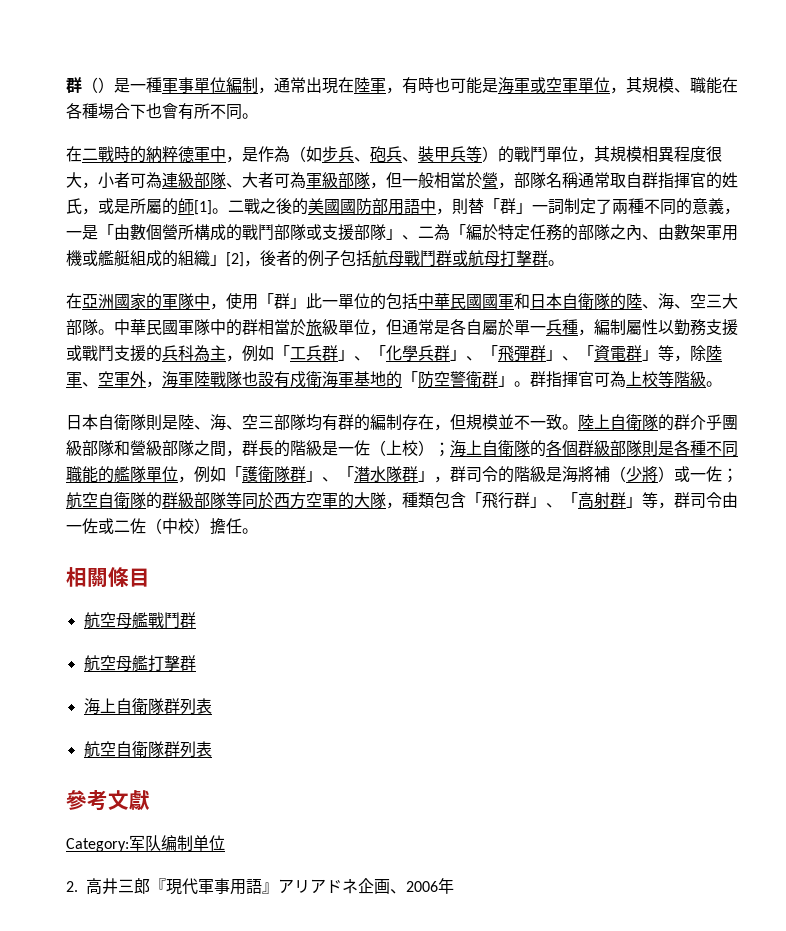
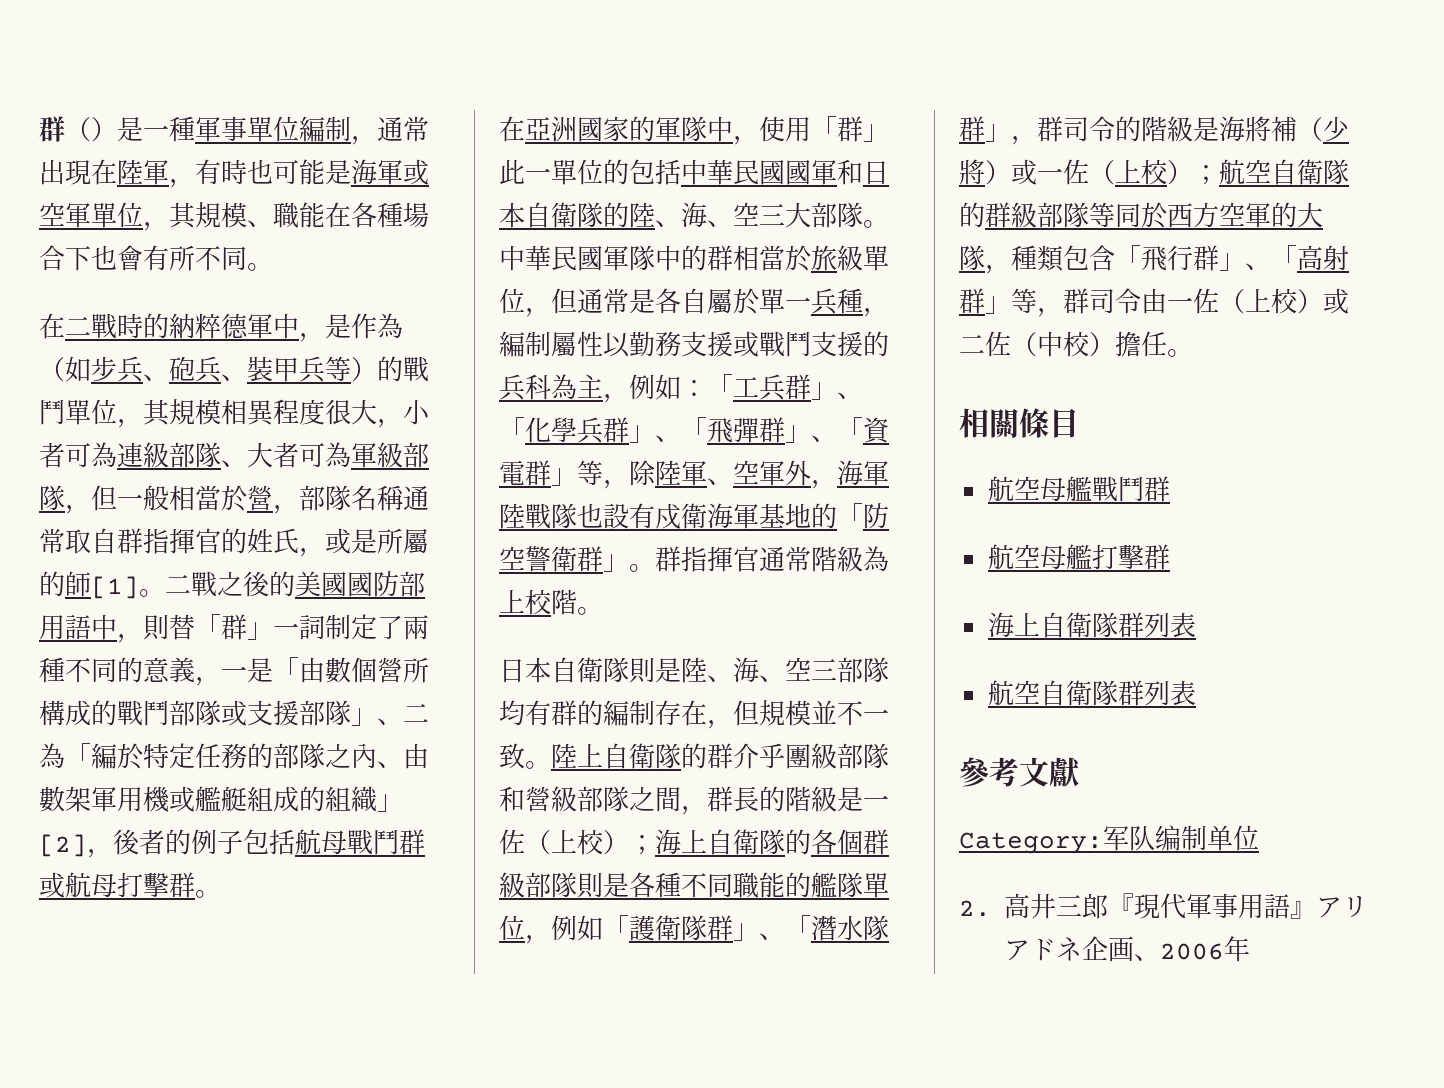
(274, 353) none -> [681,379,707,397] ：
[594,371,706,388] 可為上校等階級 -> [759,546,889,572] [499,589,577,615] 通常階級為上校階
(722, 474) none -> [1089,159,1193,185] （上校）
(98, 526) none -> [1219,288,1323,314] （上校）

